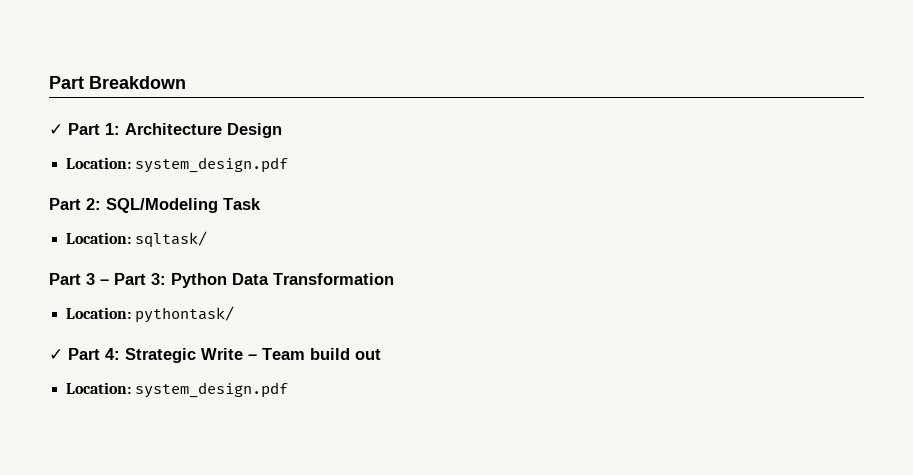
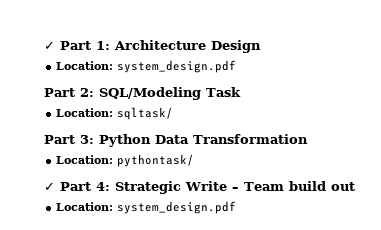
[49,76,186,89] Part Breakdown // -> (44, 45) none
[86,273,146,285] 3 – Part -> (75, 139) none

